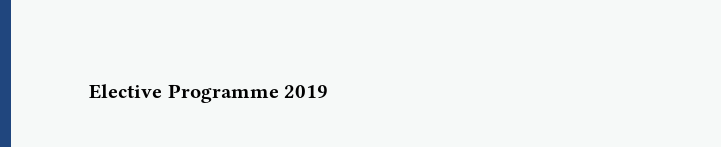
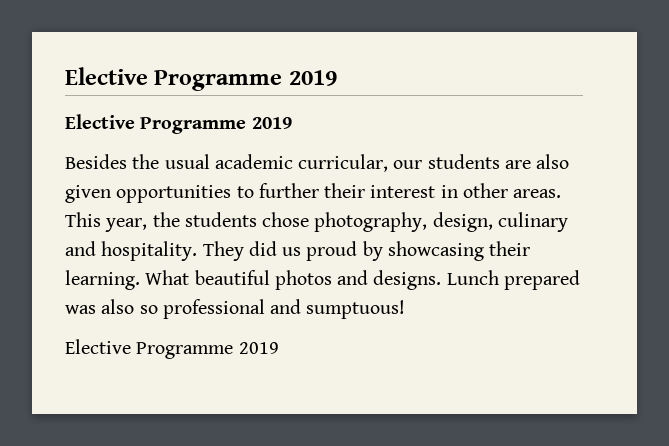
[89,84,329,103] Elective Programme 2019 -> [65,67,337,91] [65,114,292,134] [65,154,570,172] [65,183,562,203] [65,212,568,232] [65,241,531,261] [65,270,580,290] [65,299,406,319] [65,339,279,359] Elective Programme 2019 // Elective Programme 2019 // Besides the usual academic curricular, our students are also given opportunities to further their interest in other areas. This year, the students chose photography, design, culinary and hospitality. They did us proud by showcasing their learning. What beautiful photos and designs. Lunch prepared was also so professional and sumptuous! // Elective Programme 2019

